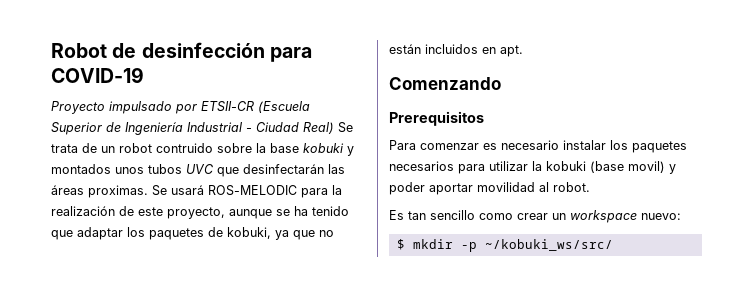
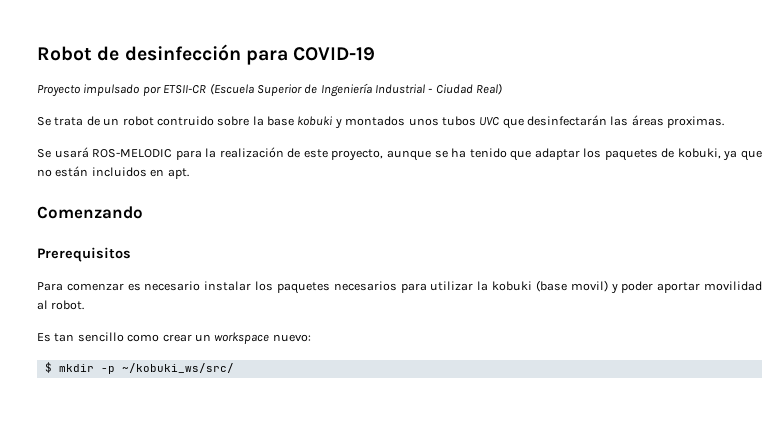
(334, 128) none -> (503, 89) //
(148, 191) none -> (725, 122) //

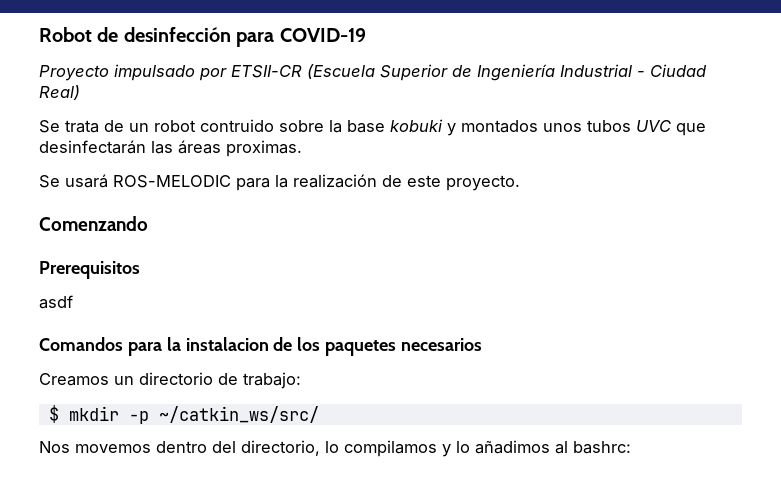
[331,148,762,161] [37,166,189,179] [37,206,143,219] [37,247,131,262] [37,280,763,294] [37,300,85,310] [37,332,311,344] [44,362,234,374] proyecto, aunque se ha tenido que adaptar los paquetes de kobuki, ya que no están incluidos en apt. // Comenzando // Prerequisitos // Para comenzar es necesario instalar los paquetes necesarios para utilizar la kobuki (base movil) y poder aportar movilidad al robot. // Es tan sencillo como crear un workspace nuevo: // $ mkdir -p ~/kobuki_ws/src/ -> [446,175,520,191] [39,216,148,231] [39,261,140,279] [39,295,73,309] [39,337,483,356] [39,372,301,389] [48,405,319,424] [39,440,631,457] proyecto. // Comenzando // Prerequisitos // asdf // Comandos para la instalacion de los paquetes necesarios // Creamos un directorio de trabajo: // $ mkdir -p ~/catkin_ws/src/ // Nos movemos dentro del directorio, lo compilamos y lo añadimos al bashrc:

